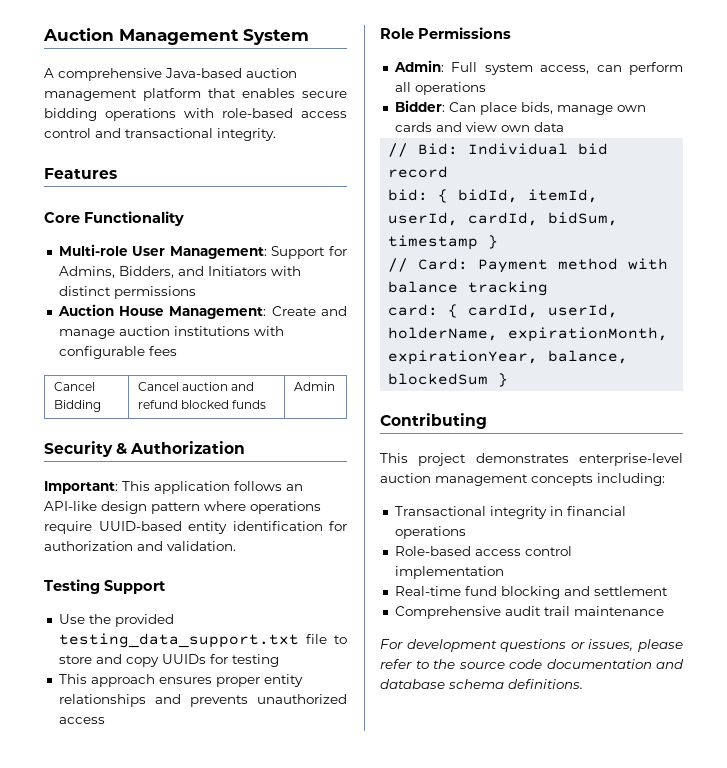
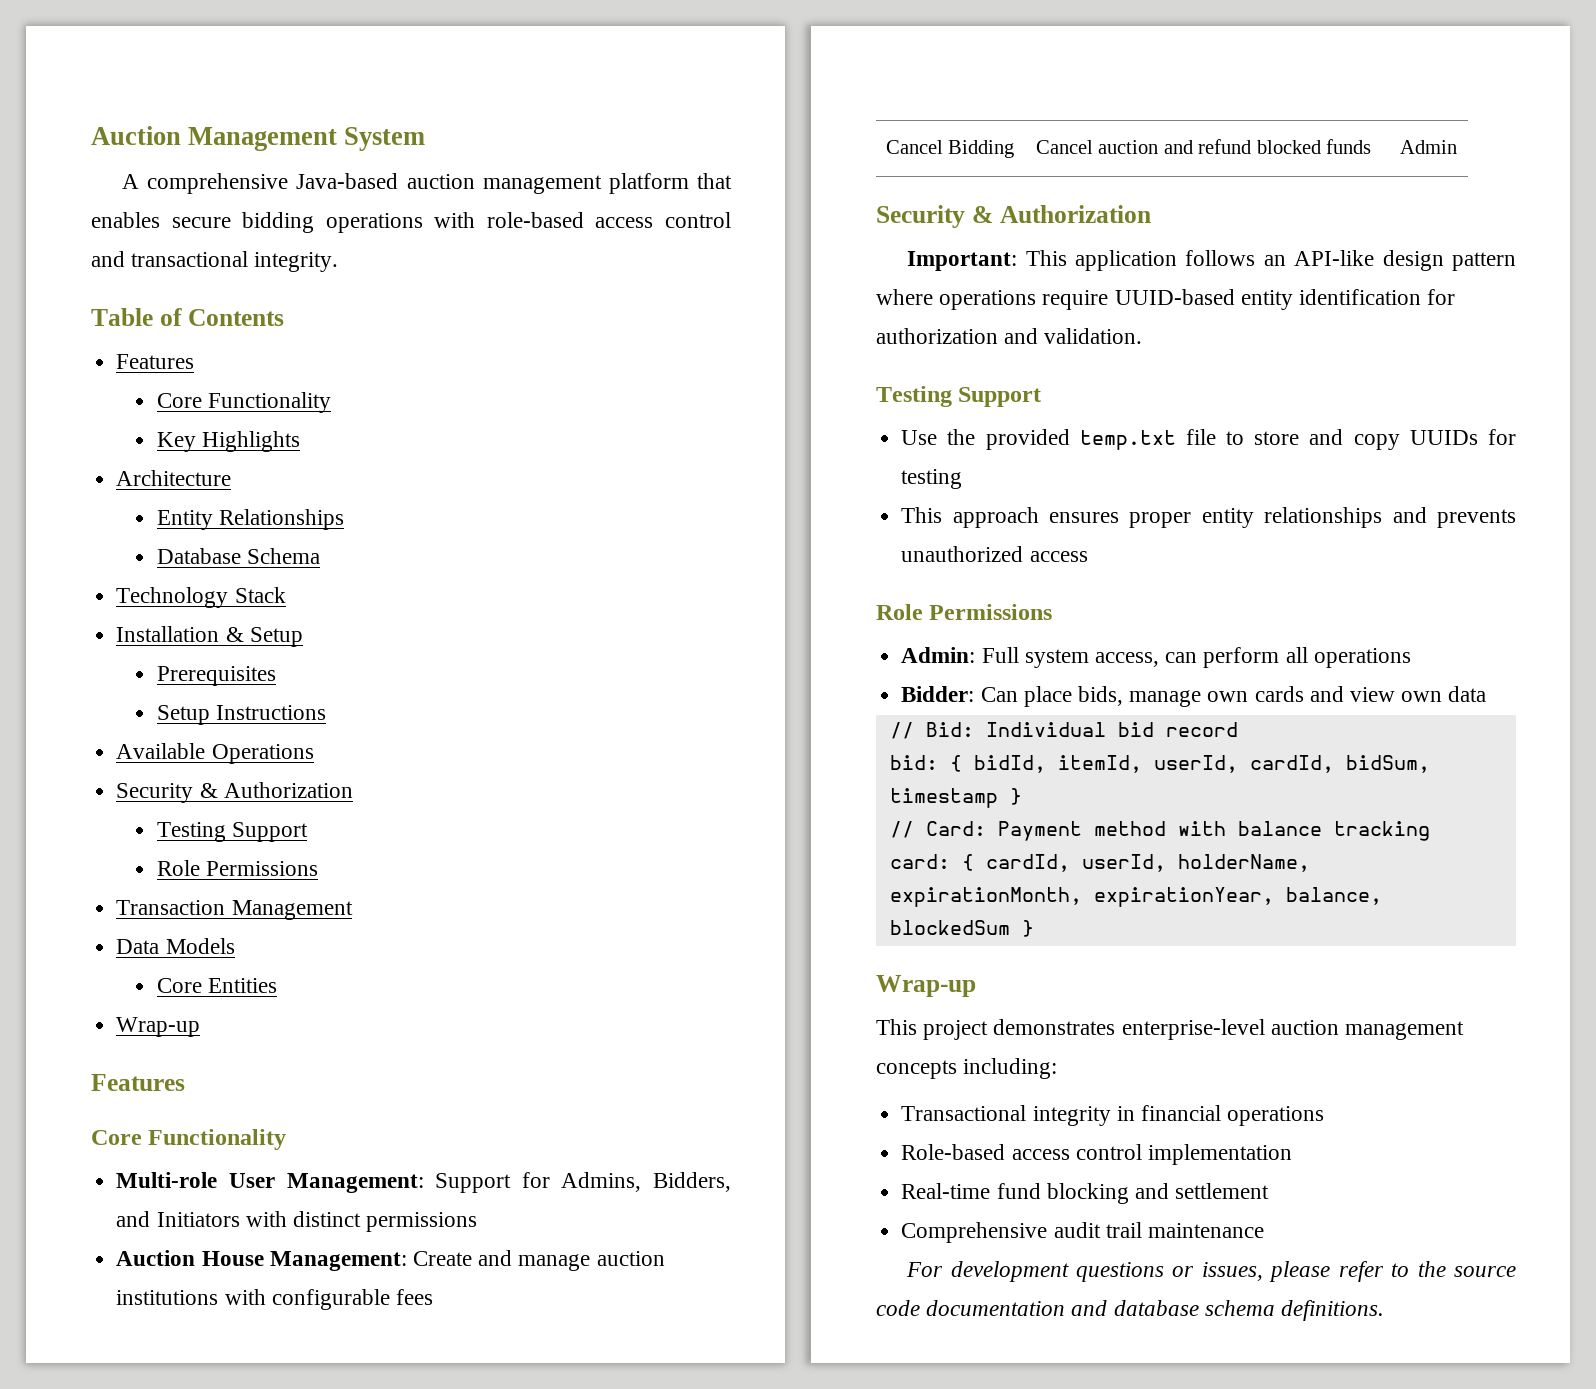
(276, 134) none -> [91,308,284,326] [116,354,195,369] [157,392,332,413] [157,431,301,452] [116,470,232,486] [157,509,345,530] [157,548,321,564] [116,587,286,608] [116,626,303,647] [157,666,277,686] [157,705,327,725] [116,743,314,764] [116,782,353,803] [157,822,309,842] [157,860,319,876] [116,900,353,920] [116,938,235,954] [157,978,278,993] [116,1017,201,1037] // Table of Contents // Features // Core Functionality // Key Highlights // Architecture // Entity Relationships // Database Schema // Technology Stack // Installation & Setup // Prerequisites // Setup Instructions // Available Operations // Security & Authorization // Testing Support // Role Permissions // Transaction Management // Data Models // Core Entities // Wrap-up
[58,633,299,648] testing_data_support.txt -> [1079,430,1176,450] temp.txt
[380,413,487,429] Contributing -> [876,975,976,997] Wrap-up

